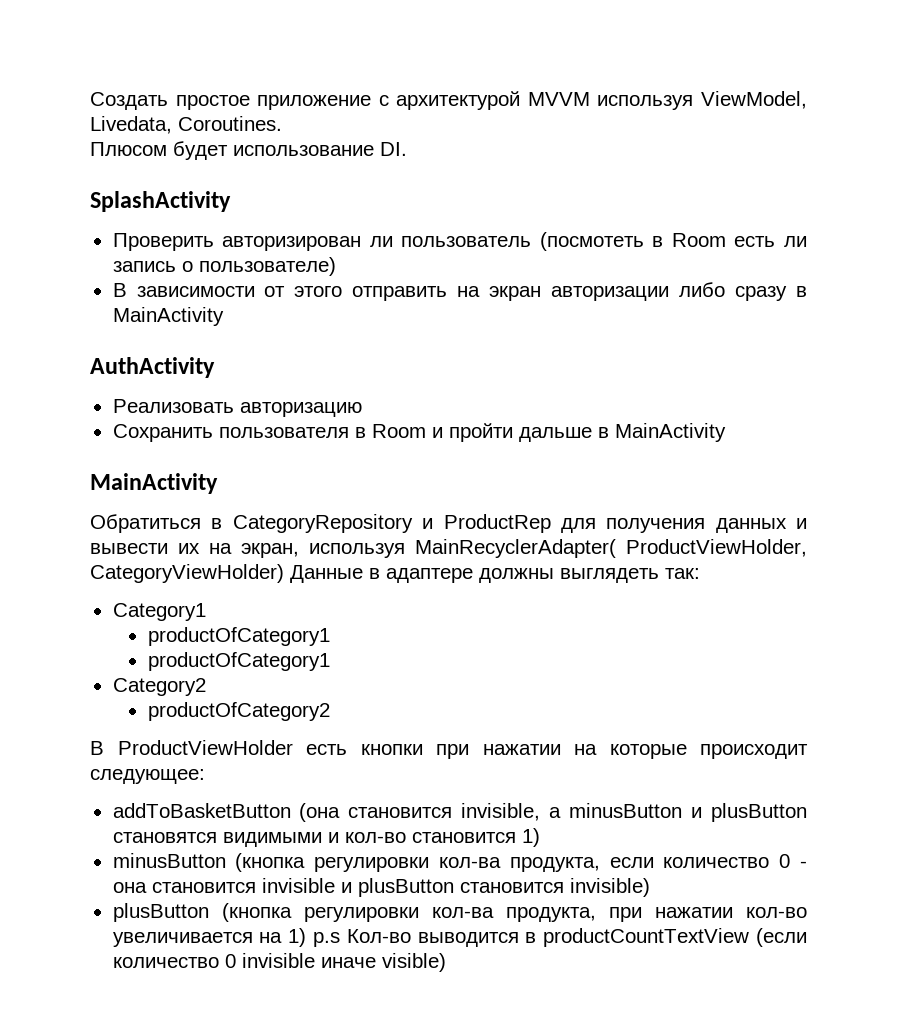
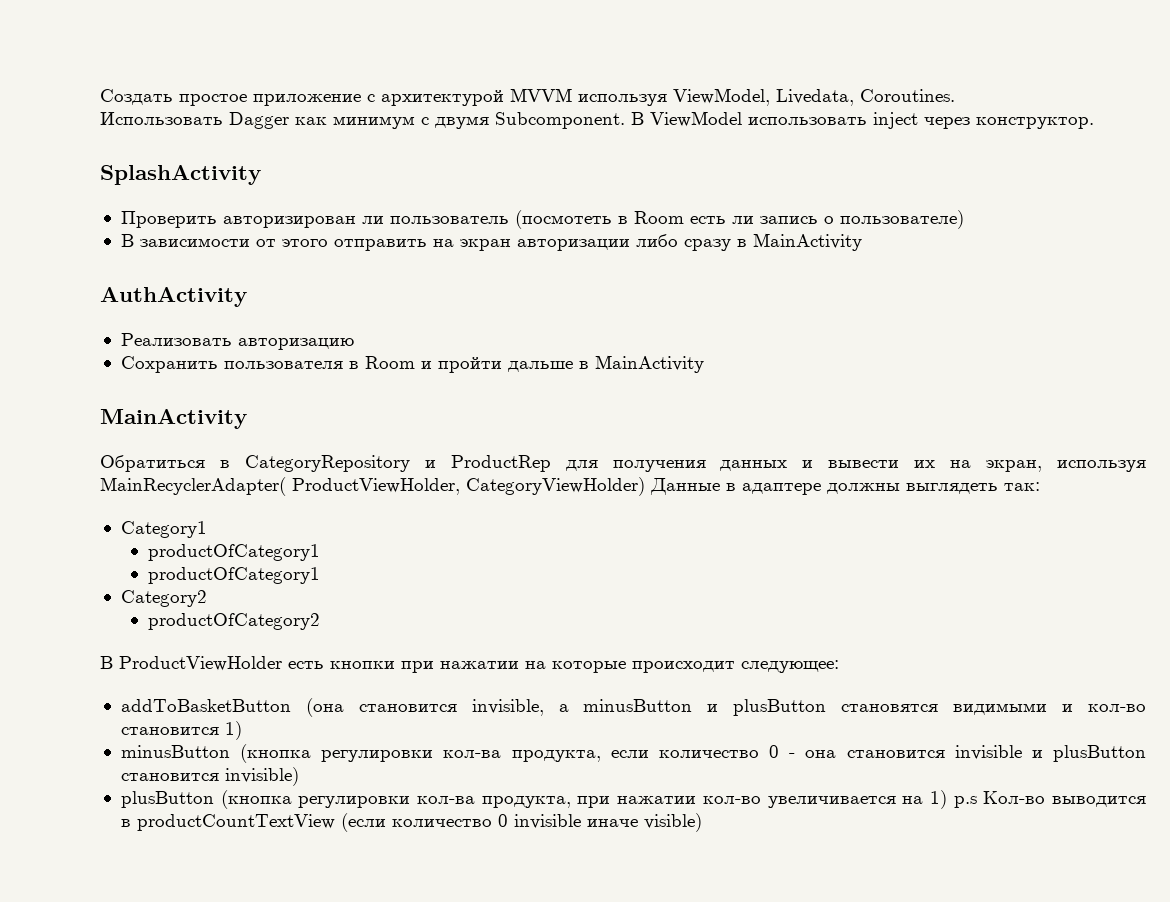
[90,141,407,160] Плюсом будет использование DI. -> [100,111,1094,129] Использовать Dagger как минимум с двумя Subcomponent. В ViewModel использовать inject через конструктор.

